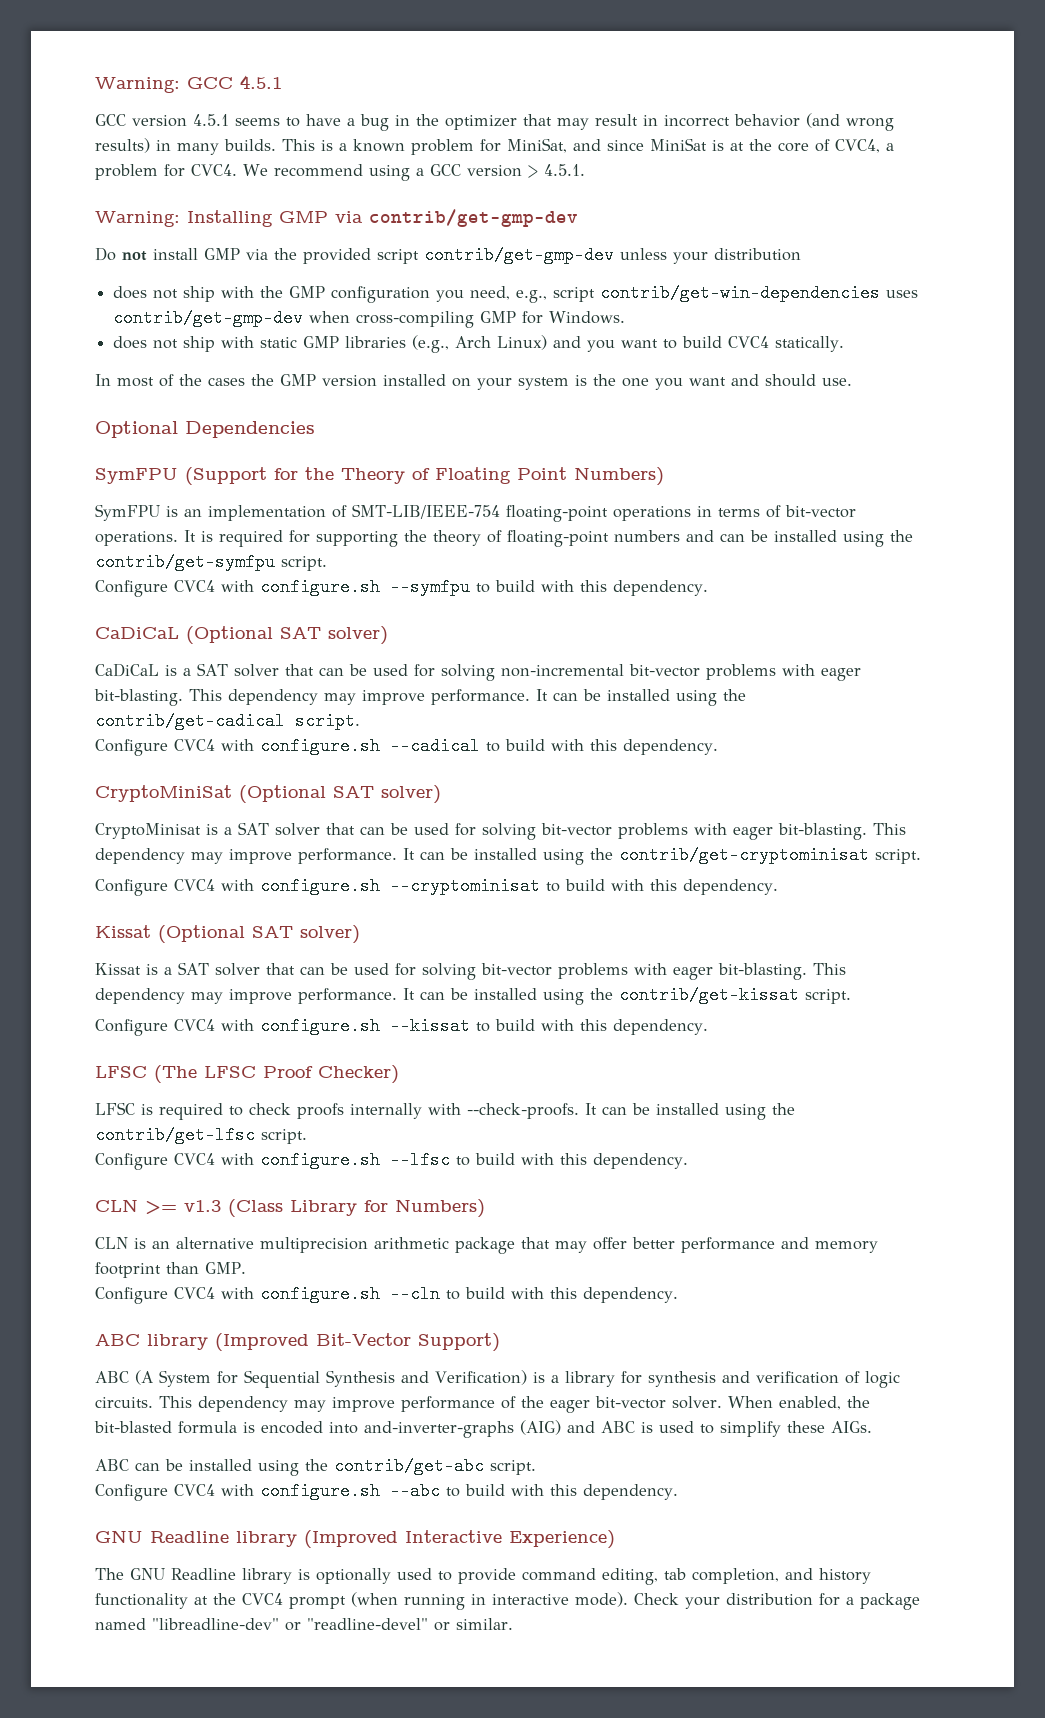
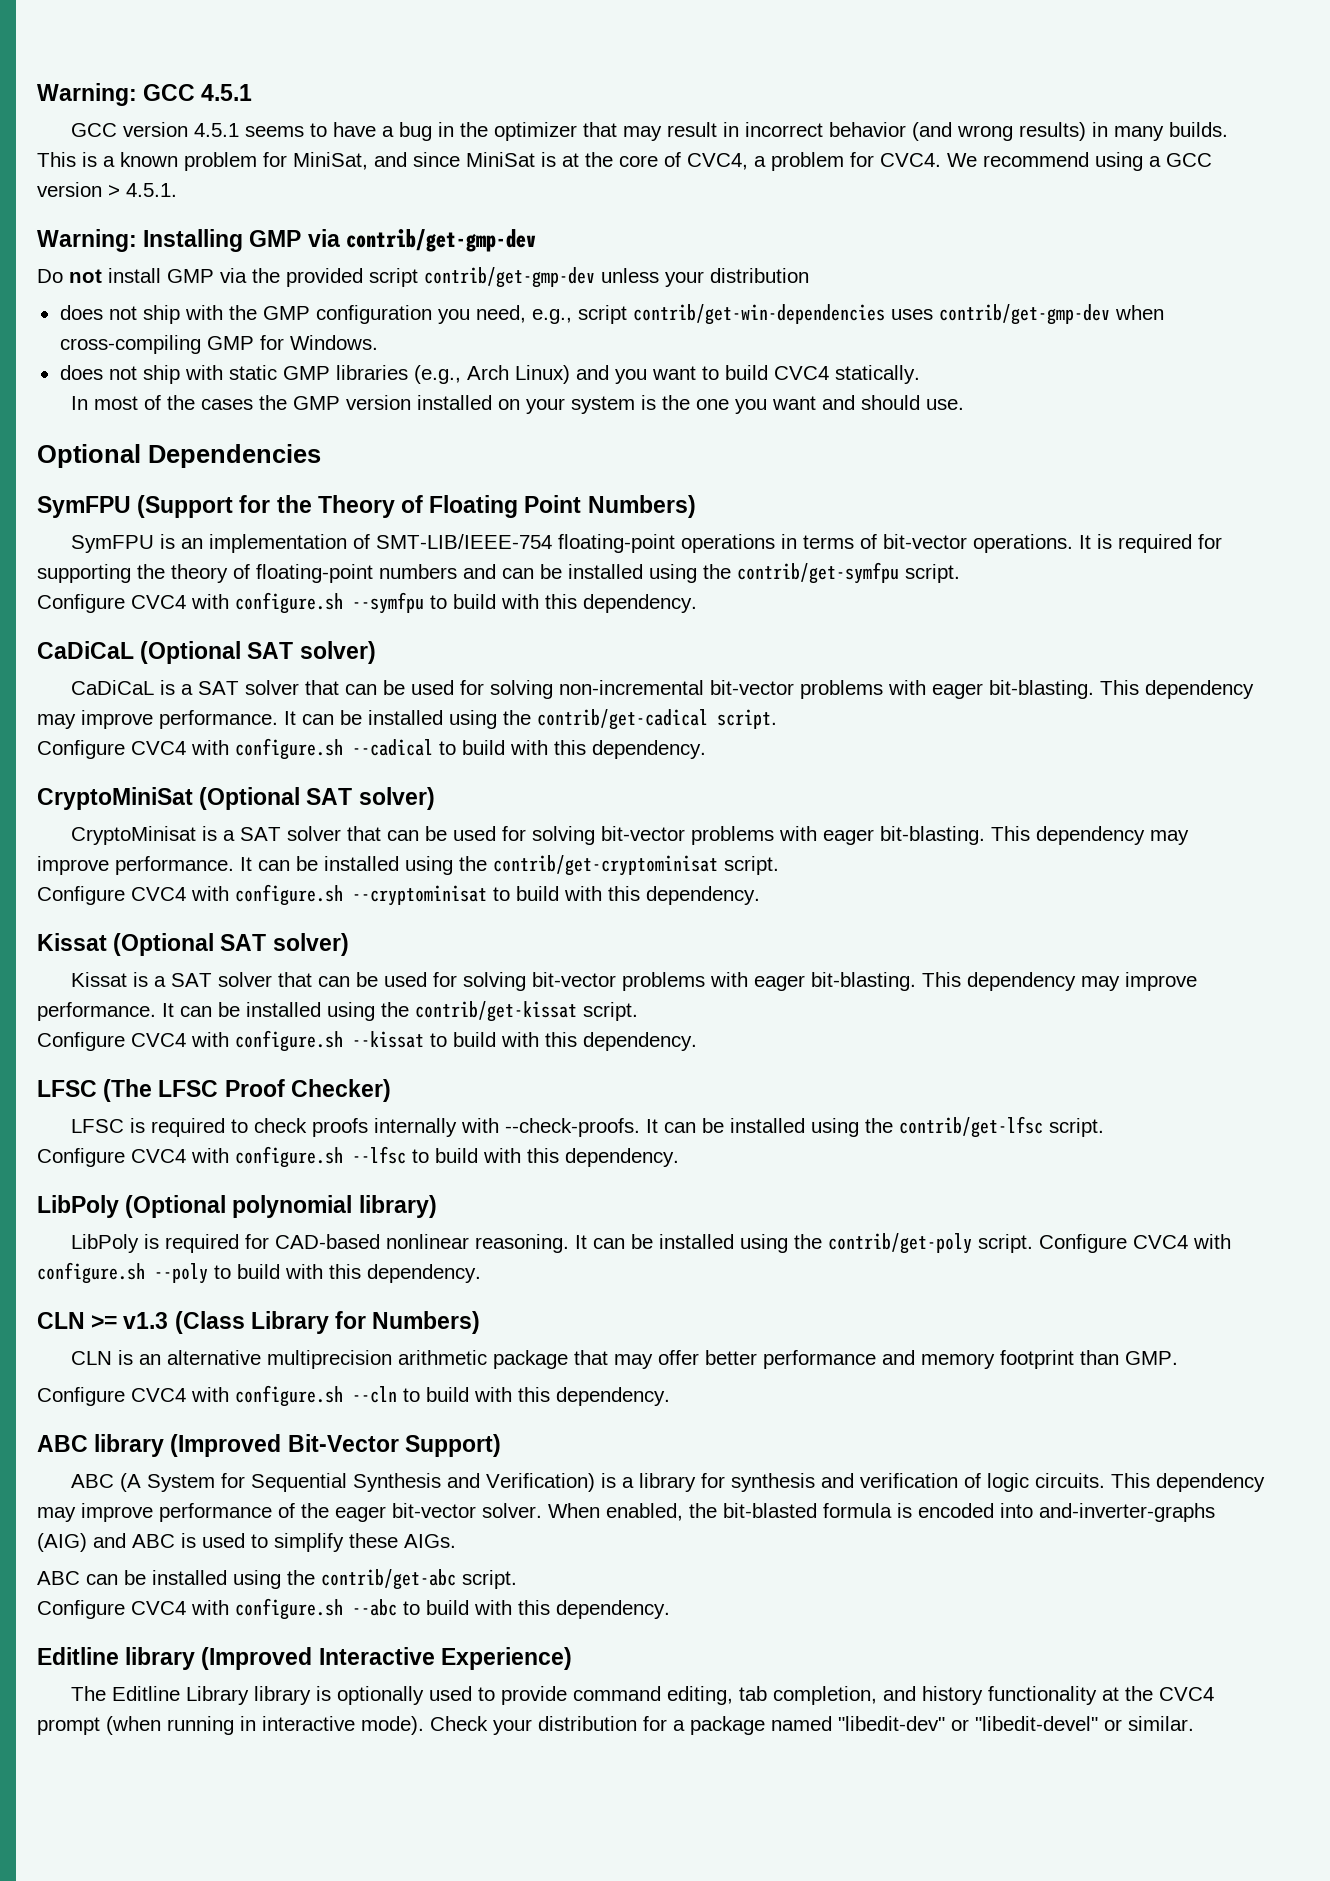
(688, 1161) none -> [37,1195,437,1218] [70,1233,1231,1254] [37,1262,481,1284] // LibPoly (Optional polynomial library) // LibPoly is required for CAD-based nonlinear reasoning. It can be installed using the contrib/get-poly script. Configure CVC4 with configure.sh --poly to build with this dependency.
[95,1530,229,1543] GNU Readline -> [37,1647,119,1665] Editline
[130,1568,236,1580] GNU Readline -> [111,1686,249,1705] Editline Library
[152,1618,428,1631] "libreadline-dev" or "readline-devel" -> [838,1716,1098,1731] "libedit-dev" or "libedit-devel"

